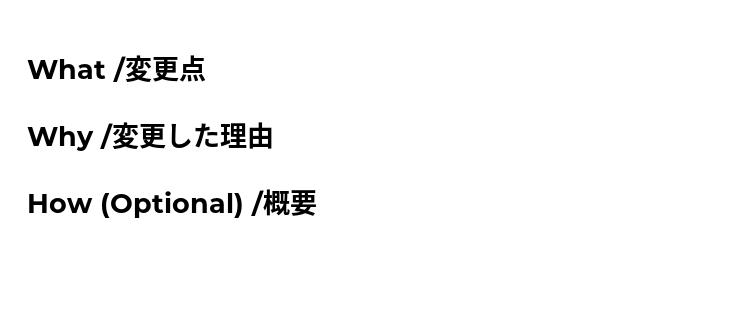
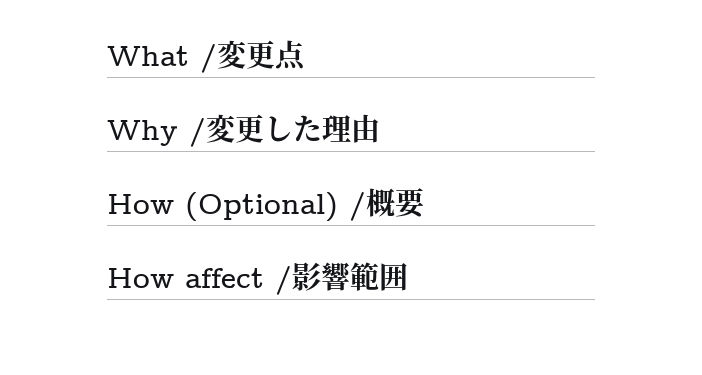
(317, 203) none -> [107,262,408,295] // How affect /影響範囲

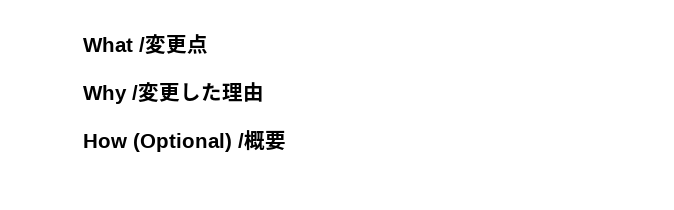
[107,262,408,295] // How affect /影響範囲 -> (286, 140) none

